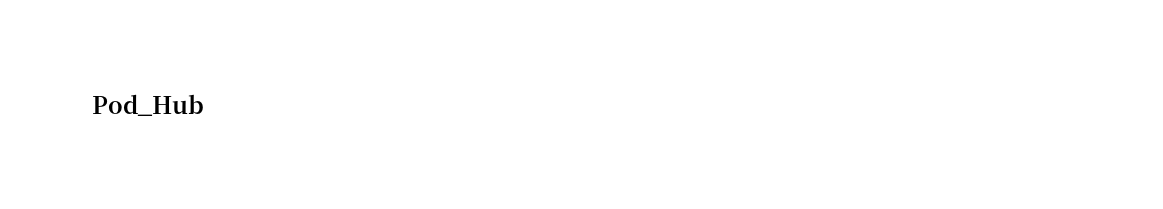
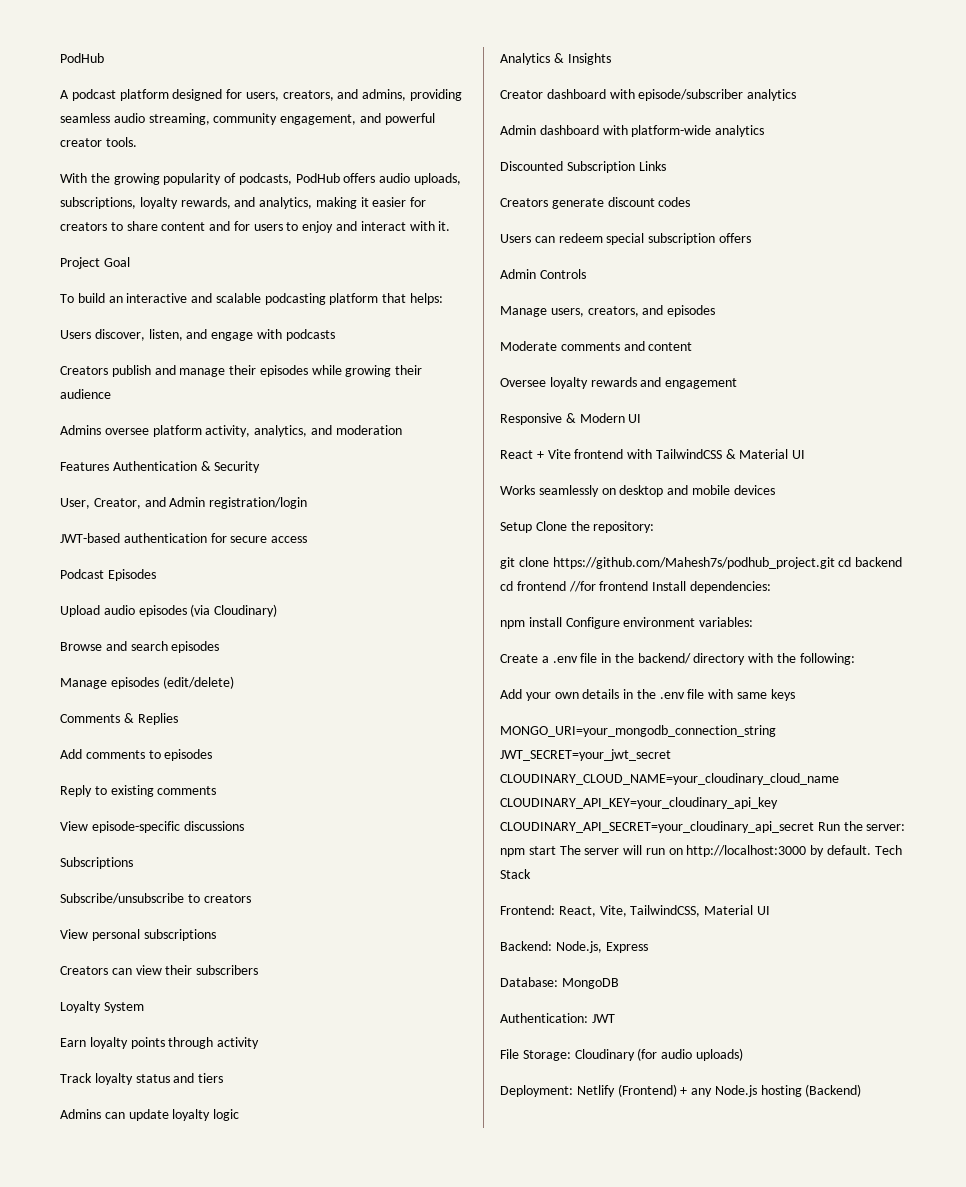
[92,94,204,116] Pod_Hub -> [60,53,104,63] [60,89,463,101] [60,113,435,125] [60,137,137,147] [60,173,462,185] [60,197,427,209] [60,221,451,233] [60,257,130,269] [60,293,444,305] [60,329,335,341] [60,365,423,377] [60,389,111,399] [60,425,402,437] [60,461,261,473] [60,497,308,509] [60,533,308,543] [60,569,156,581] [60,604,278,617] [60,641,220,653] [60,676,234,689] [60,713,178,725] [60,749,213,761] [60,785,217,797] [60,821,244,833] [60,857,133,869] [60,893,251,904] [60,929,216,941] [60,965,259,975] [60,1001,144,1013] [60,1037,260,1049] [60,1073,224,1085] [60,1109,240,1121] [500,53,611,65] [500,89,797,101] [500,125,765,137] [500,161,666,173] [500,197,691,209] [500,233,751,245] [500,269,586,279] [500,305,716,317] [500,341,693,351] [500,377,738,389] [500,413,642,425] [500,449,806,459] [500,485,775,497] [500,521,655,533] [500,557,903,569] [500,581,771,593] [500,617,754,629] [500,653,855,665] [500,689,795,701] [500,725,776,737] [500,749,671,761] [500,773,839,785] [500,797,778,809] [500,821,906,833] [500,845,902,857] [500,869,531,879] [500,905,770,917] [500,941,648,953] [500,977,619,989] [500,1013,615,1023] [500,1048,743,1061] [500,1084,862,1097] PodHub // A podcast platform designed for users, creators, and admins, providing seamless audio streaming, community engagement, and powerful creator tools. // With the growing popularity of podcasts, PodHub offers audio uploads, subscriptions, loyalty rewards, and analytics, making it easier for creators to share content and for users to enjoy and interact with it. // Project Goal // To build an interactive and scalable podcasting platform that helps: // Users discover, listen, and engage with podcasts // Creators publish and manage their episodes while growing their audience // Admins oversee platform activity, analytics, and moderation // Features Authentication & Security // User, Creator, and Admin registration/login // JWT-based authentication for secure access // Podcast Episodes // Upload audio episodes (via Cloudinary) // Browse and search episodes // Manage episodes (edit/delete) // Comments & Replies // Add comments to episodes // Reply to existing comments // View episode-specific discussions // Subscriptions // Subscribe/unsubscribe to creators // View personal subscriptions // Creators can view their subscribers // Loyalty System // Earn loyalty points through activity // Track loyalty status and tiers // Admins can update loyalty logic // Analytics & Insights // Creator dashboard with episode/subscriber analytics // Admin dashboard with platform-wide analytics // Discounted Subscription Links // Creators generate discount codes // Users can redeem special subscription offers // Admin Controls // Manage users, creators, and episodes // Moderate comments and content // Oversee loyalty rewards and engagement // Responsive & Modern UI // React + Vite frontend with TailwindCSS & Material UI // Works seamlessly on desktop and mobile devices // Setup Clone the repository: // git clone https://github.com/Mahesh7s/podhub_project.git cd backend cd frontend //for frontend Install dependencies: // npm install Configure environment variables: // Create a .env file in the backend/ directory with the following: // Add your own details in the .env file with same keys // MONGO_URI=your_mongodb_connection_string JWT_SECRET=your_jwt_secret CLOUDINARY_CLOUD_NAME=your_cloudinary_cloud_name CLOUDINARY_API_KEY=your_cloudinary_api_key CLOUDINARY_API_SECRET=your_cloudinary_api_secret Run the server: npm start The server will run on http://localhost:3000 by default. Tech Stack // Frontend: React, Vite, TailwindCSS, Material UI // Backend: Node.js, Express // Database: MongoDB // Authentication: JWT // File Storage: Cloudinary (for audio uploads) // Deployment: Netlify (Frontend) + any Node.js hosting (Backend)

